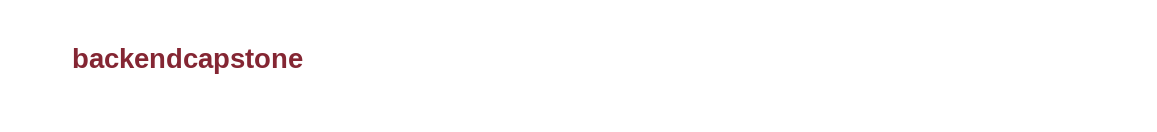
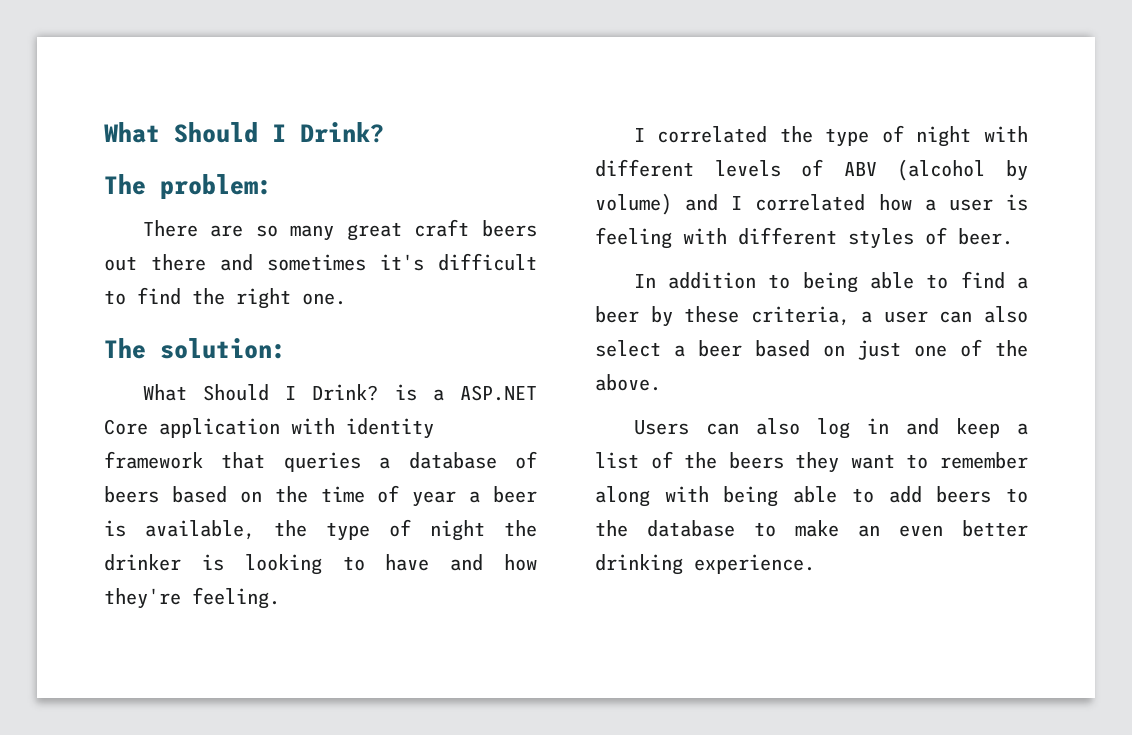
[72,48,303,74] backendcapstone -> [104,122,384,143] [104,174,272,199] [142,219,537,241] [104,253,537,271] [104,287,346,309] [104,338,286,359] [142,384,538,401] [104,418,434,439] [104,451,537,472] [104,485,537,507] [104,519,537,541] [104,554,537,575] [104,587,280,609] [633,125,1028,147] [595,159,1028,181] [595,193,1028,215] [595,227,1013,249] [633,271,1028,293] [595,306,1028,327] [595,339,1028,360] [595,374,661,391] [633,418,1028,439] [595,451,1028,473] [595,486,1028,507] [595,520,1028,537] [595,554,815,575] What Should I Drink? // The problem: // There are so many great craft beers out there and sometimes it's difficult to find the right one. // The solution: // What Should I Drink? is a ASP.NET Core application with identity framework that queries a database of beers based on the time of year a beer is available, the type of night the drinker is looking to have and how they're feeling. // I correlated the type of night with different levels of ABV (alcohol by volume) and I correlated how a user is feeling with different styles of beer. // In addition to being able to find a beer by these criteria, a user can also select a beer based on just one of the above. // Users can also log in and keep a list of the beers they want to remember along with being able to add beers to the database to make an even better drinking experience.

